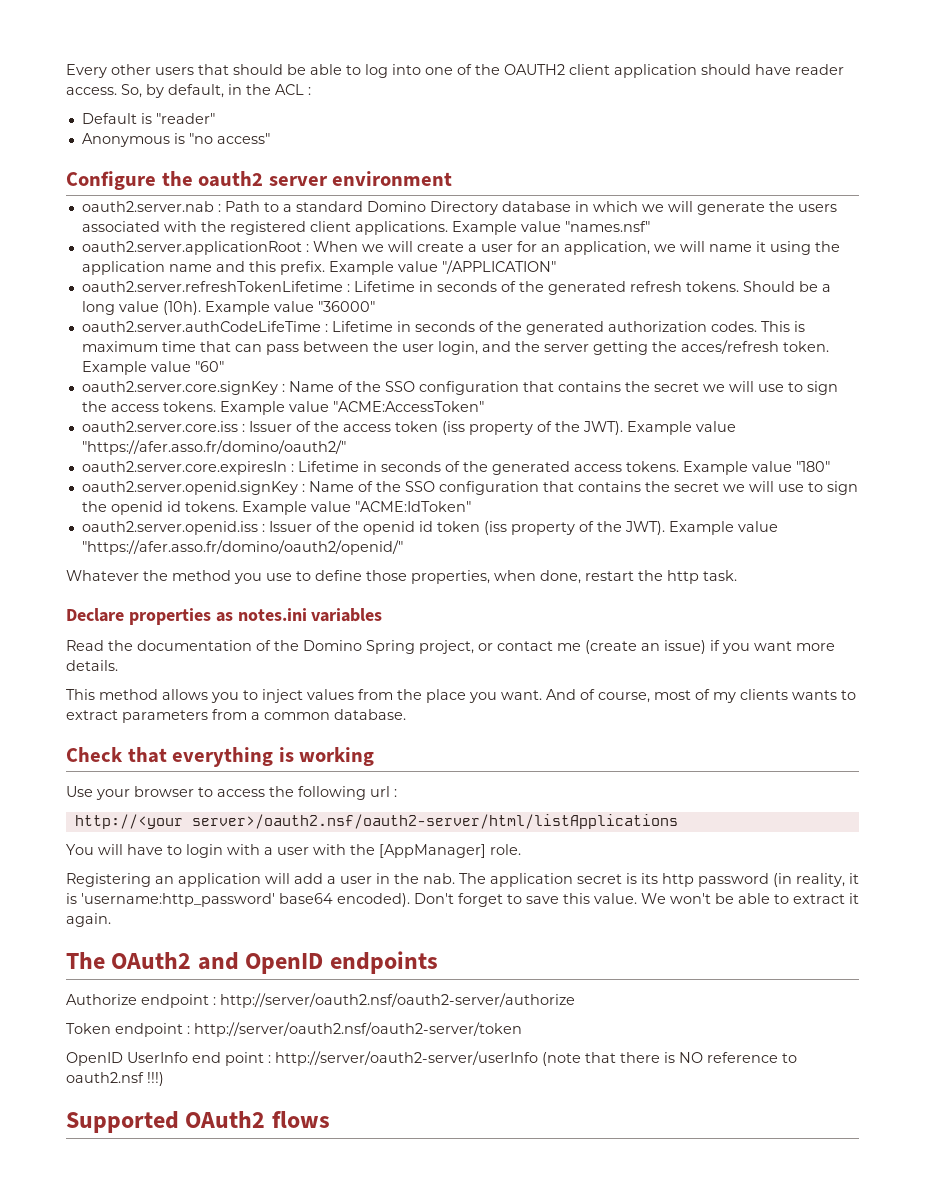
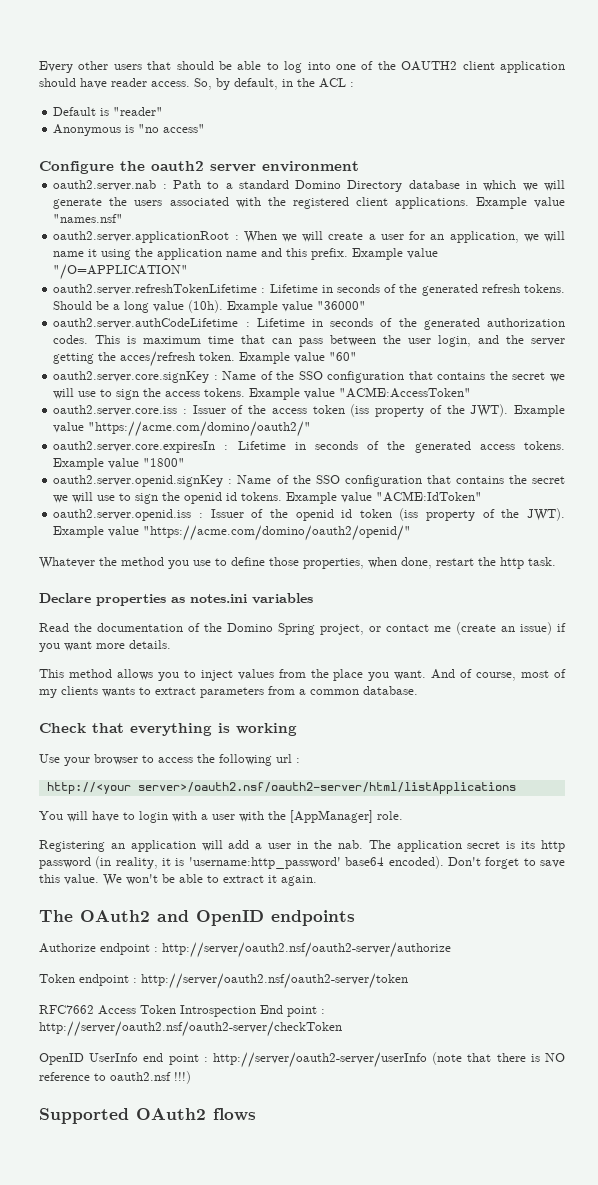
[441,260,556,274] "/APPLICATION" -> [53,264,189,280] "/O=APPLICATION"
[81,321,321,332] oauth2.server.authCodeLifeTime -> [53,318,239,329] oauth2.server.authCodeLifetime
[81,440,346,455] "https://afer.asso.fr/domino/oauth2/" -> [88,421,312,437] "https://acme.com/domino/oauth2/"
[795,461,830,472] "180" -> [143,458,186,467] "1800"
[81,540,403,555] "https://afer.asso.fr/domino/oauth2/openid/" -> [143,525,412,541] "https://acme.com/domino/oauth2/openid/"
(522, 1029) none -> [39,1005,325,1017] [39,1021,342,1037] // RFC7662 Access Token Introspection End point : http://server/oauth2.nsf/oauth2-server/checkToken

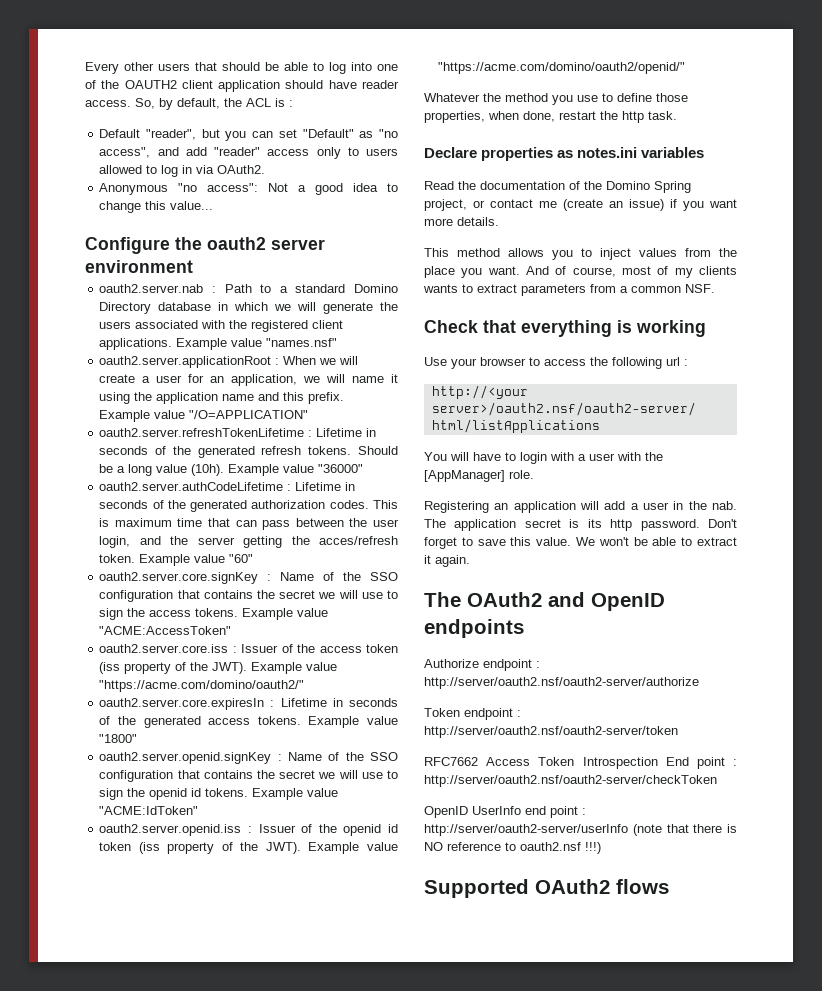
[282,79,293,87] in -> (220, 103) none
(346, 83) none -> [275,98,285,107] is
[100,107,164,116] [53,124,206,136] is "reader" // Anonymous is "no access" -> [146,129,398,141] [99,147,398,159] [99,165,266,177] [99,183,398,195] [99,201,214,213] "reader", but you can set "Default" as "no access", and add "reader" access only to users allowed to log in via OAuth2. // Anonymous "no access": Not a good idea to change this value...
[363,686,418,695] database. -> [685,284,715,293] NSF.
[39,856,444,869] password (in reality, it is 'username:http_password' base64 encoded). -> [640,519,700,531] password.

